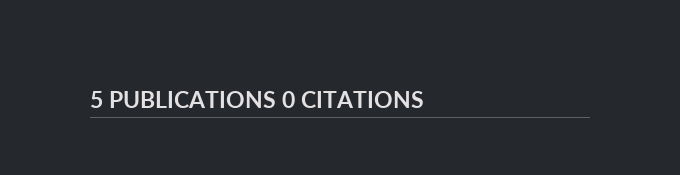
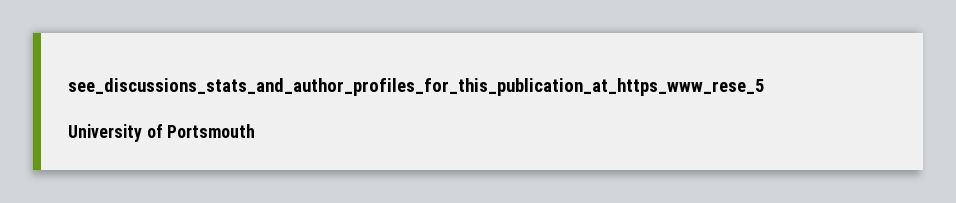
[90,91,425,108] 5 PUBLICATIONS 0 CITATIONS -> [68,78,764,96] [68,124,256,142] see_discussions_stats_and_author_profiles_for_this_publication_at_https_www_rese_5 // University of Portsmouth

